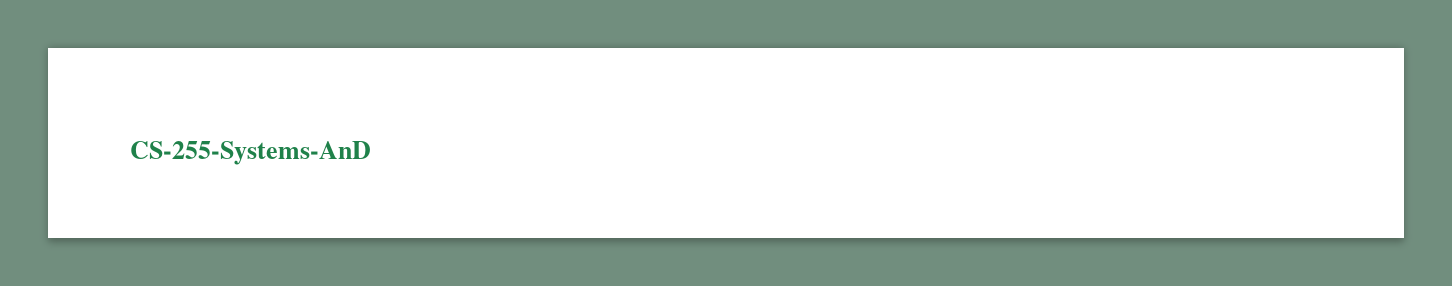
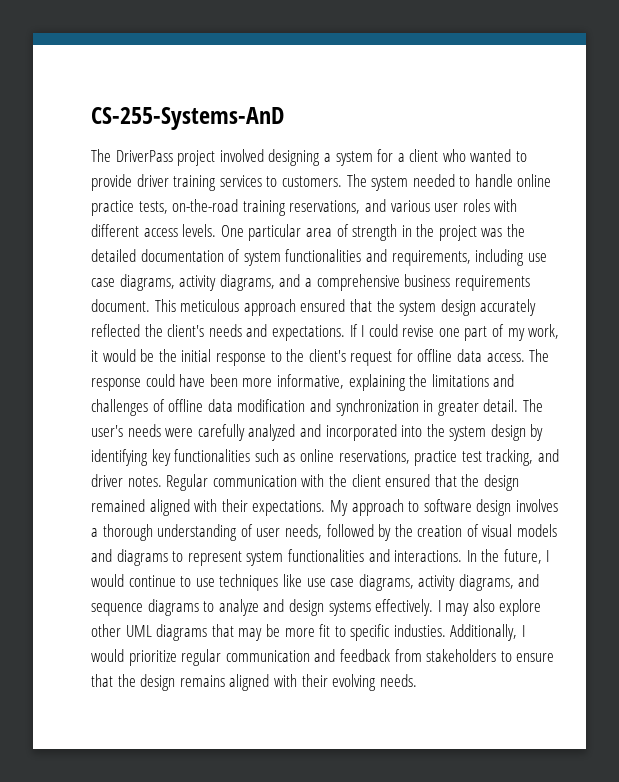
(371, 153) none -> [91,149,528,166] [91,174,552,191] [91,199,518,216] [91,224,526,241] [91,249,547,266] [91,274,530,291] [91,299,537,316] [91,324,560,341] [91,349,550,366] [91,374,515,391] [91,399,543,416] [91,424,544,441] [91,449,559,466] [91,474,519,491] [91,499,558,516] [91,524,558,541] [91,549,550,566] [91,574,540,591] [91,599,542,616] [91,624,526,641] [91,649,555,666] [91,674,417,691] // The DriverPass project involved designing a system for a client who wanted to provide driver training services to customers. The system needed to handle online practice tests, on-the-road training reservations, and various user roles with different access levels. One particular area of strength in the project was the detailed documentation of system functionalities and requirements, including use case diagrams, activity diagrams, and a comprehensive business requirements document. This meticulous approach ensured that the system design accurately reflected the client's needs and expectations. If I could revise one part of my work, it would be the initial response to the client's request for offline data access. The response could have been more informative, explaining the limitations and challenges of offline data modification and synchronization in greater detail. The user's needs were carefully analyzed and incorporated into the system design by identifying key functionalities such as online reservations, practice test tracking, and driver notes. Regular communication with the client ensured that the design remained aligned with their expectations. My approach to software design involves a thorough understanding of user needs, followed by the creation of visual models and diagrams to represent system functionalities and interactions. In the future, I would continue to use techniques like use case diagrams, activity diagrams, and sequence diagrams to analyze and design systems effectively. I may also explore other UML diagrams that may be more fit to specific industies. Additionally, I would prioritize regular communication and feedback from stakeholders to ensure that the design remains aligned with their evolving needs.

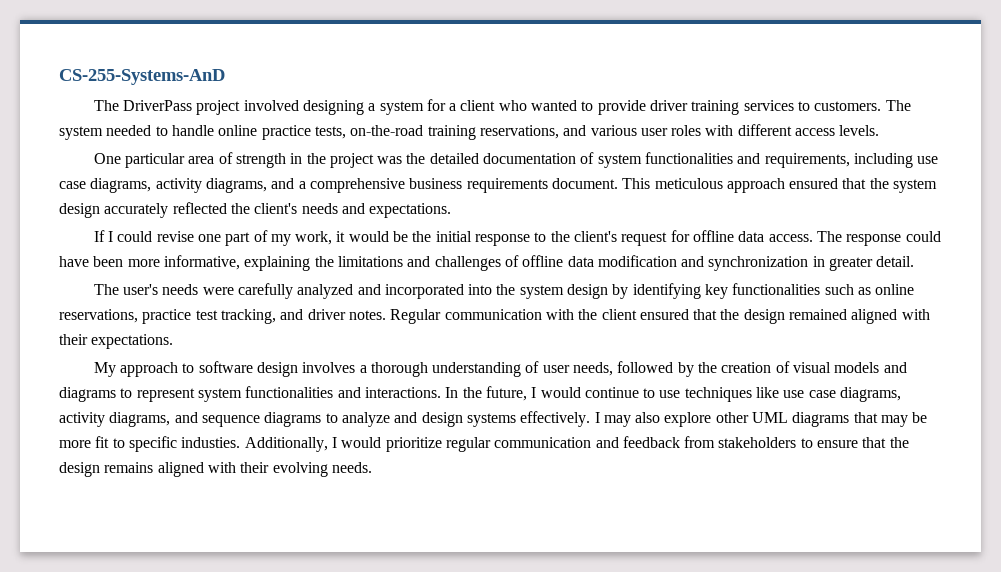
(217, 230) none -> (880, 130) //
(345, 333) none -> (452, 210) //
(519, 405) none -> (915, 261) //
(326, 508) none -> (174, 341) //

